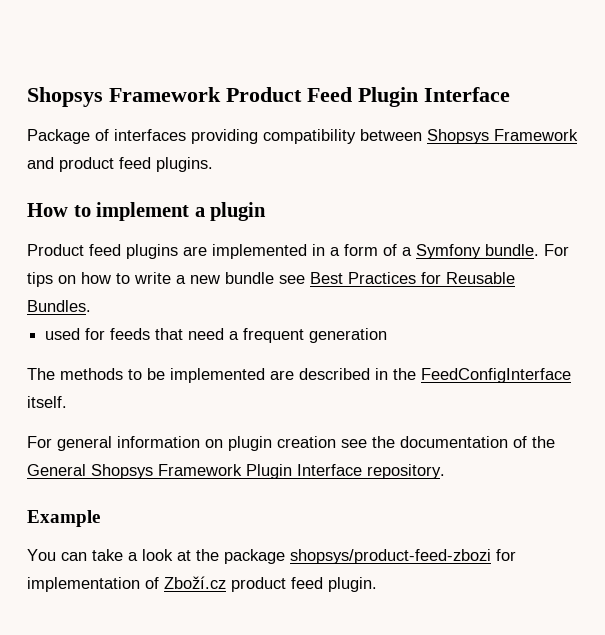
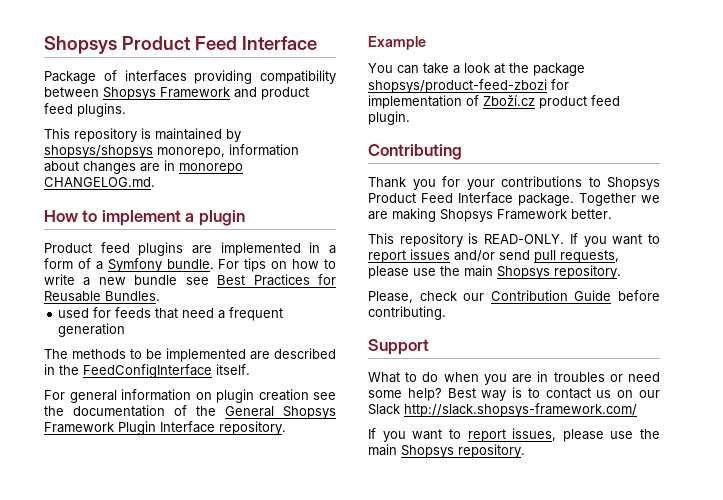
[27,87,418,107] Shopsys Framework Product Feed Plugin -> [44,36,237,54] Shopsys Product Feed
(213, 164) none -> [44,128,241,142] [44,144,299,158] [44,160,243,174] [44,177,155,187] // This repository is maintained by shopsys/shopsys monorepo, information about changes are in monorepo CHANGELOG.md.
(377, 584) none -> [368,144,462,160] [368,176,660,190] [368,192,660,206] [368,208,612,222] [368,233,660,247] [368,249,619,263] [368,265,621,279] [368,290,660,303] [368,306,446,320] [368,339,429,355] [368,371,660,385] [368,387,660,401] [368,403,637,417] [368,428,660,442] [368,444,525,458] // Contributing // Thank you for your contributions to Shopsys Product Feed Interface package. Together we are making Shopsys Framework better. // This repository is READ-ONLY. If you want to report issues and/or send pull requests, please use the main Shopsys repository. // Please, check our Contribution Guide before contributing. // Support // What to do when you are in troubles or need some help? Best way is to contact us on our Slack http://slack.shopsys-framework.com/ // If you want to report issues, please use the main Shopsys repository.

